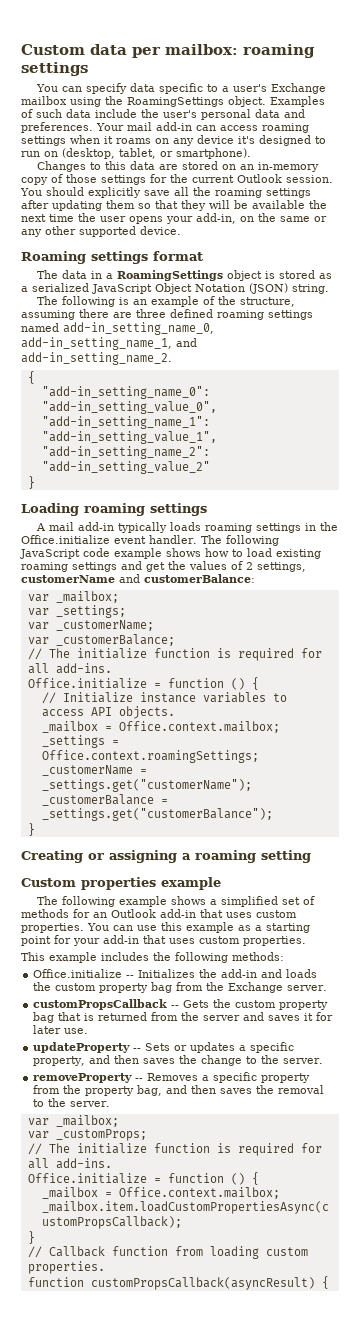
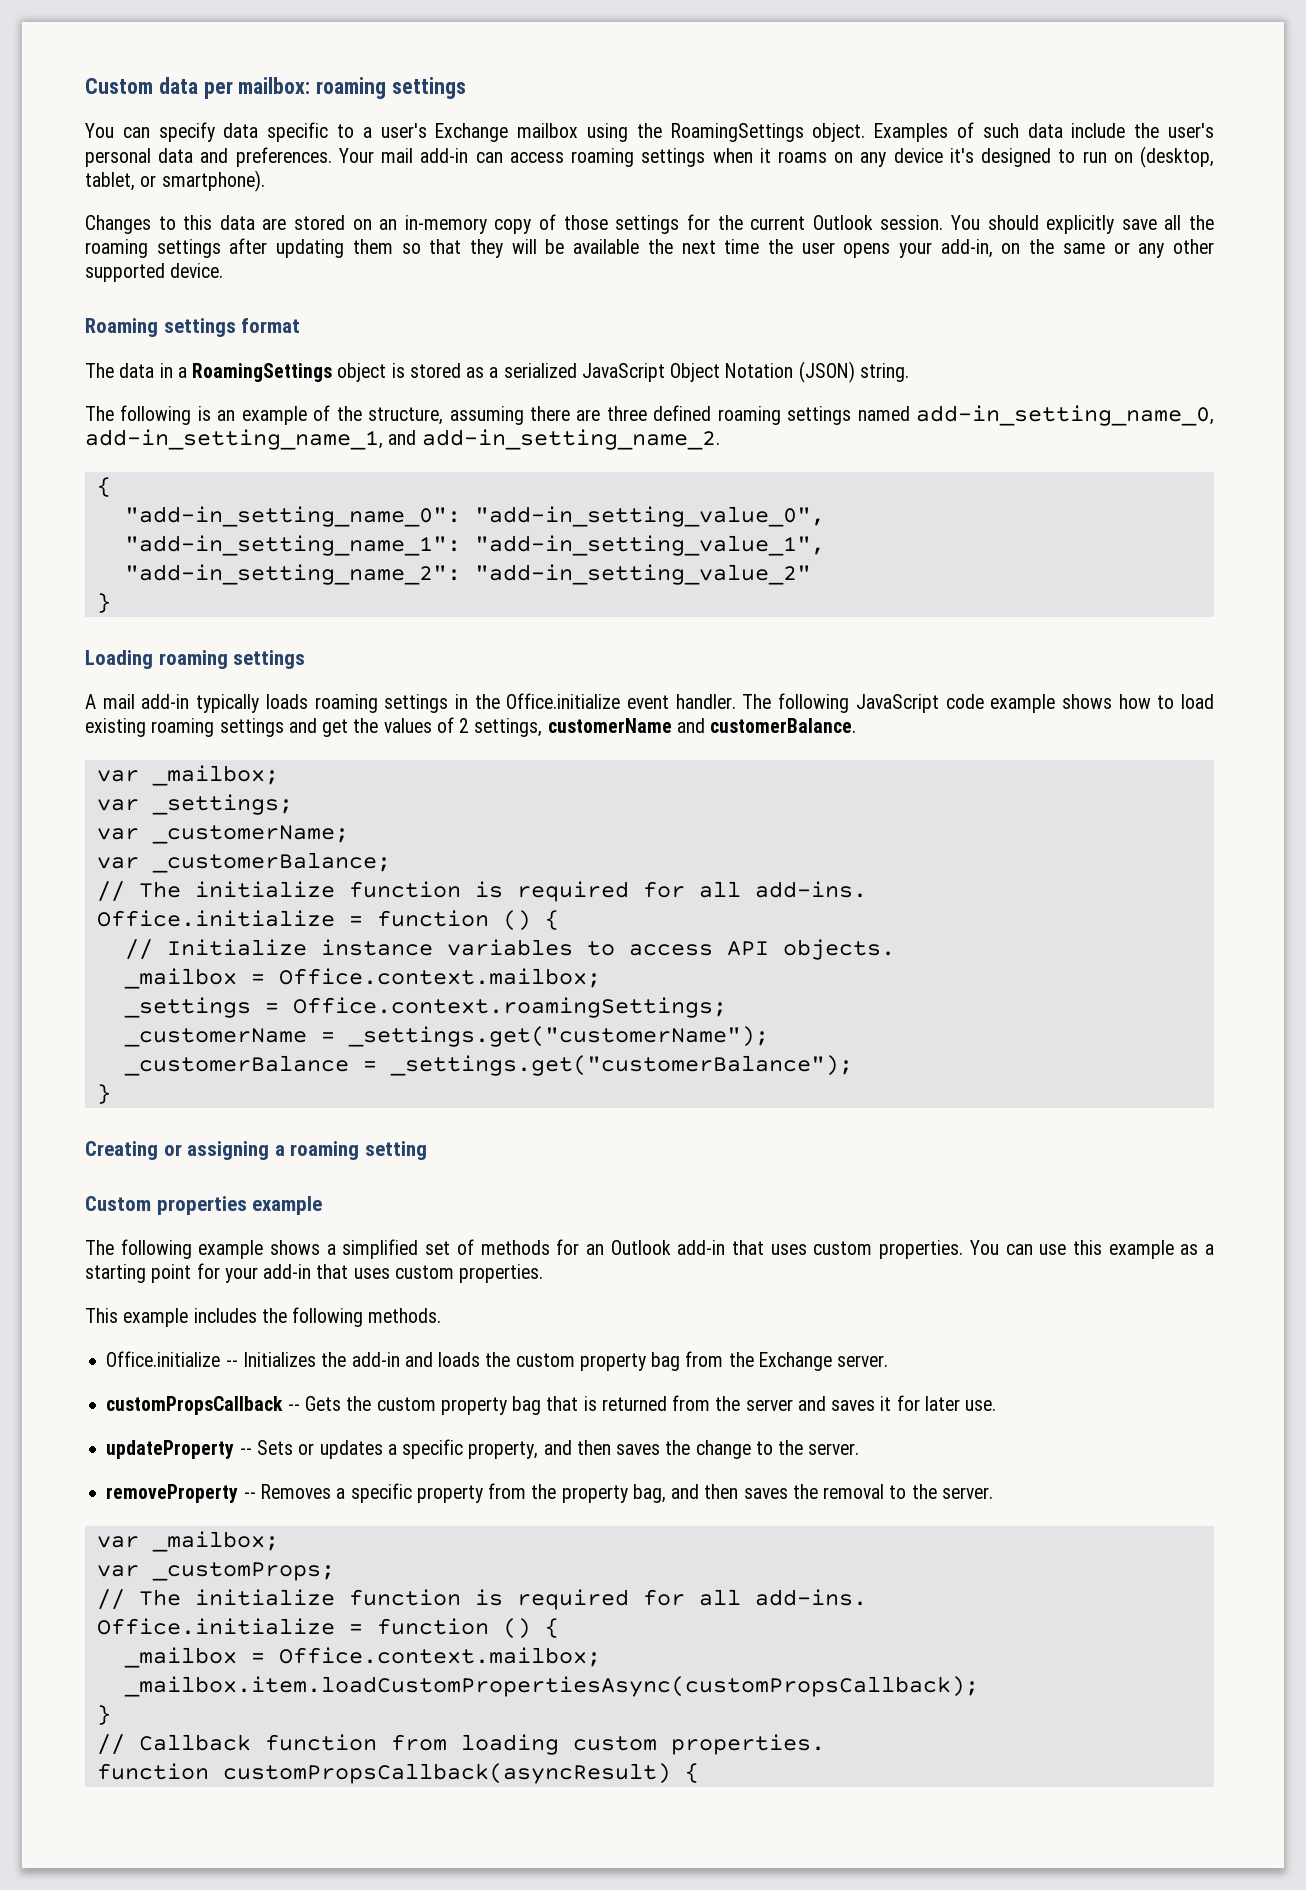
[144,574,255,583] customerBalance: -> [710,718,857,733] customerBalance.
[232,952,284,961] methods: -> [368,1308,442,1323] methods.

